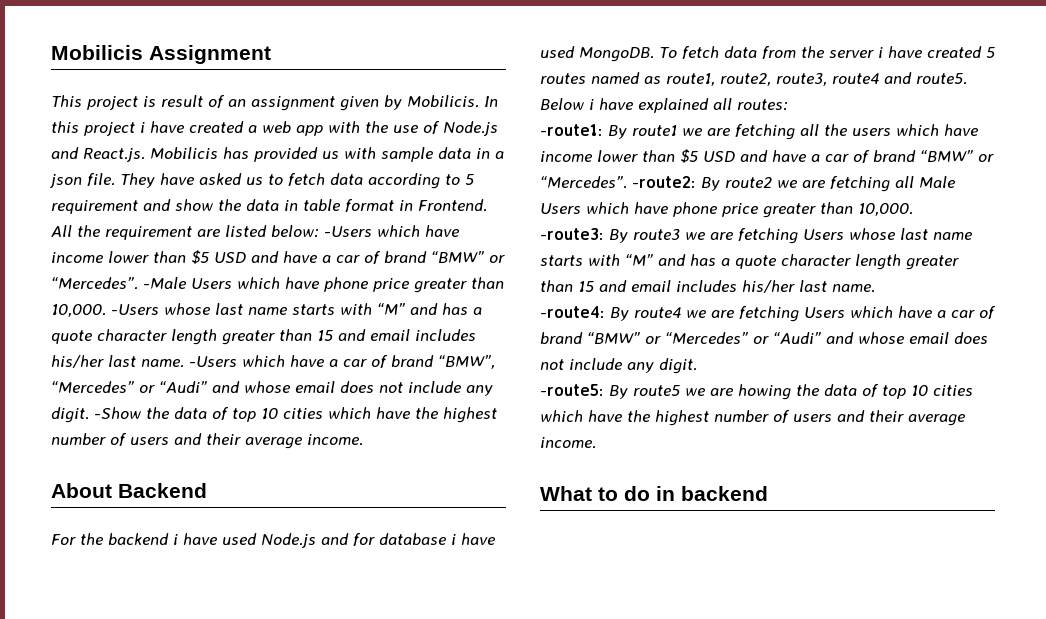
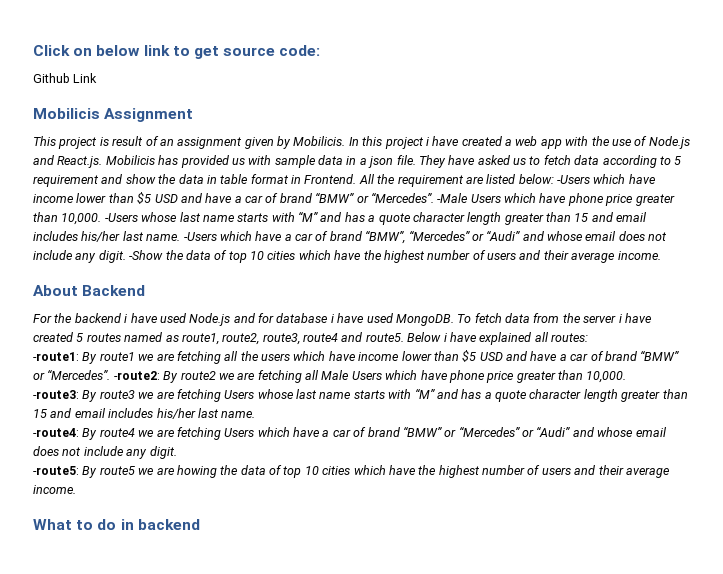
(51, 52) none -> [33,45,321,59] [33,73,98,83] Click on below link to get source code: // Github Link //

